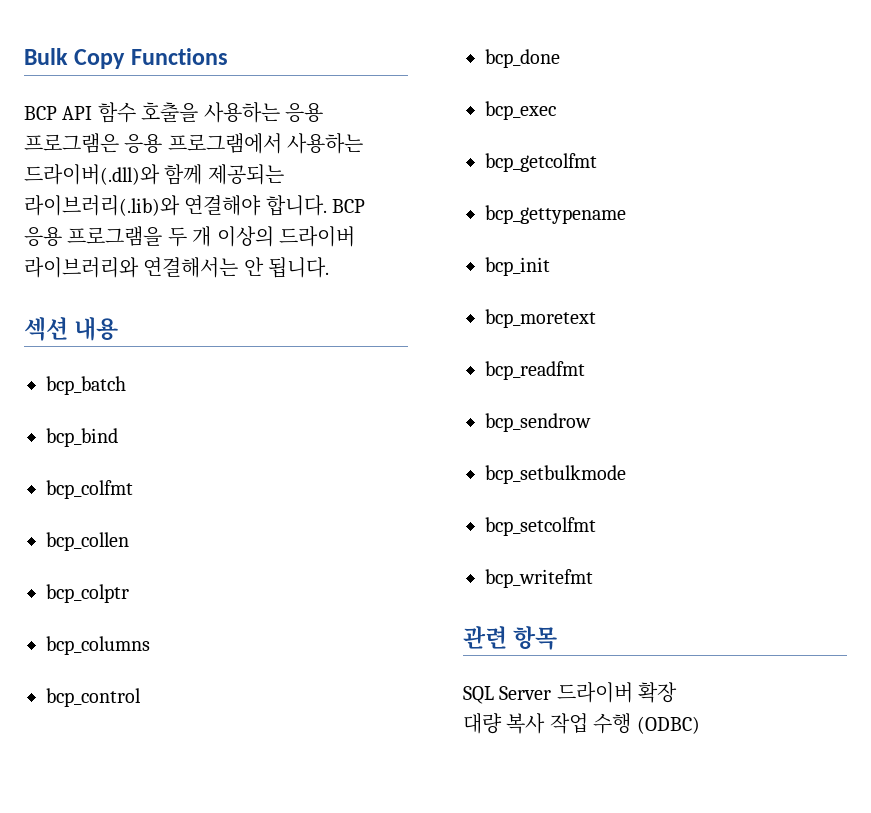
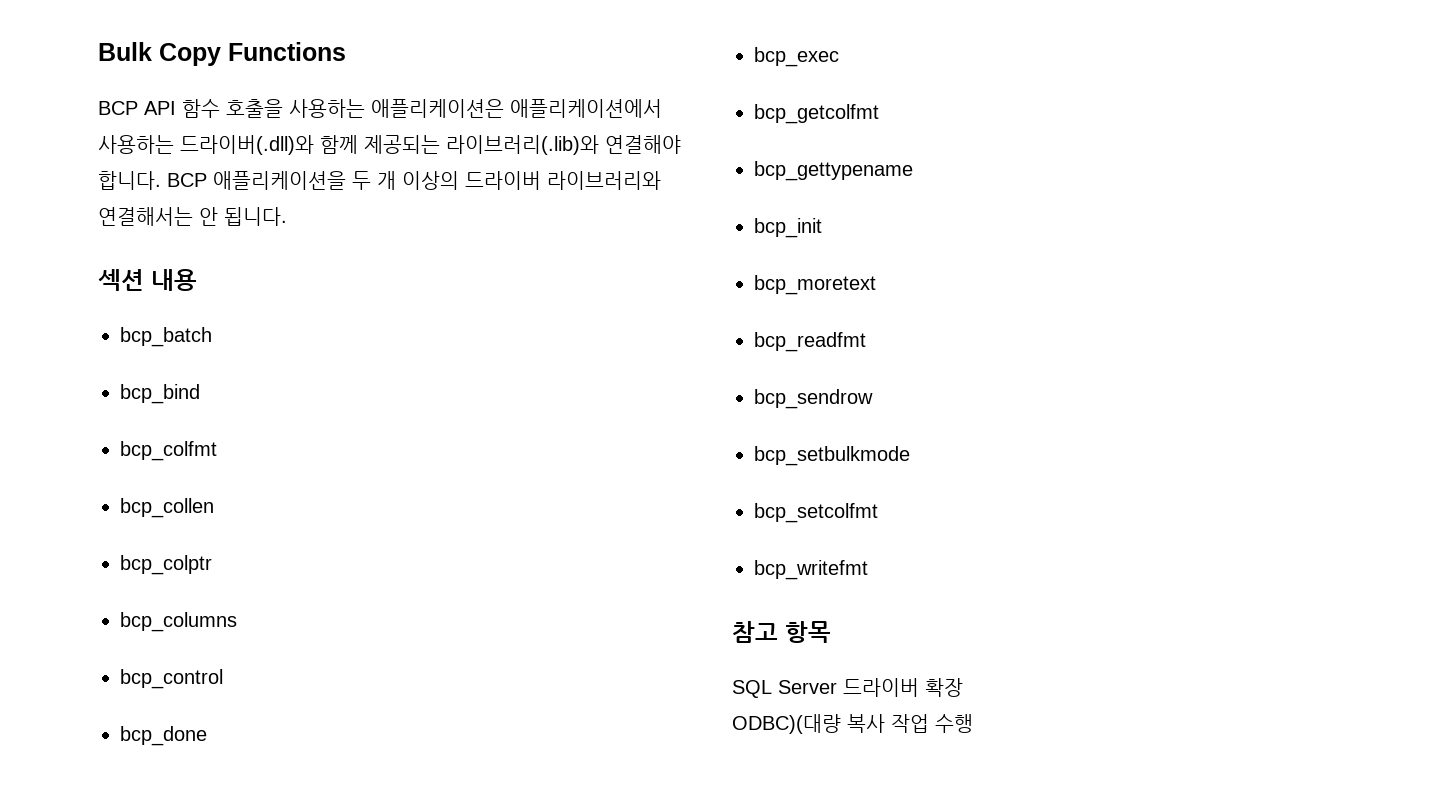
[285,103,323,123] [24,133,282,154] 응용 프로그램은 응용 프로그램에서 -> [371,99,662,118] 애플리케이션은 애플리케이션에서
[24,226,163,247] 응용 프로그램을 -> [213,171,346,190] 애플리케이션을
[463,626,507,649] 관련 -> [732,621,778,643] 참고
[463,713,502,734] 대량 -> [732,714,841,734] ODBC)(대량
[636,716,700,734] (ODBC) -> (973, 723) none

